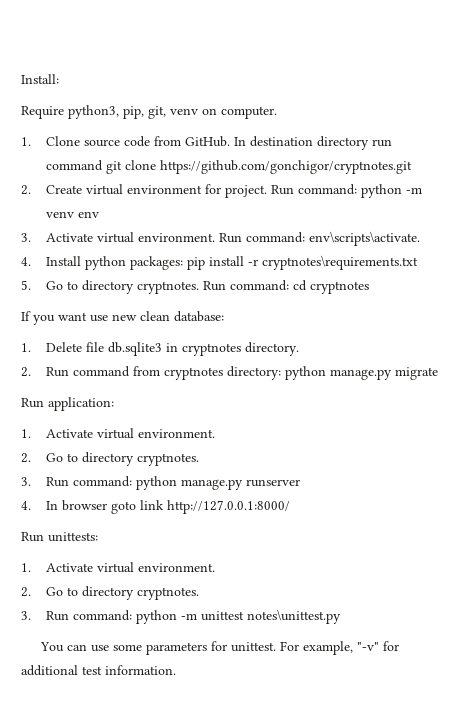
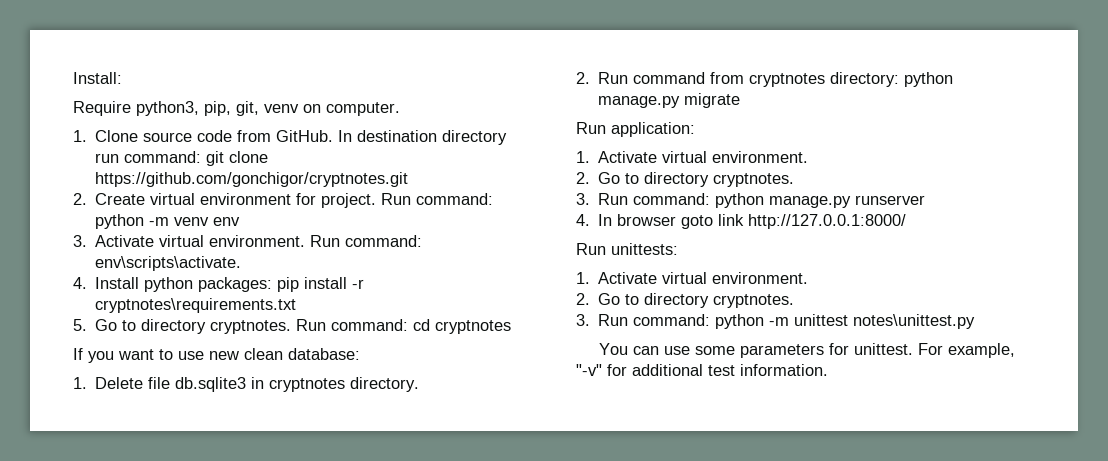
[45,160,103,171] command -> [124,151,202,163] command:
(87, 316) none -> [159,349,173,360] to

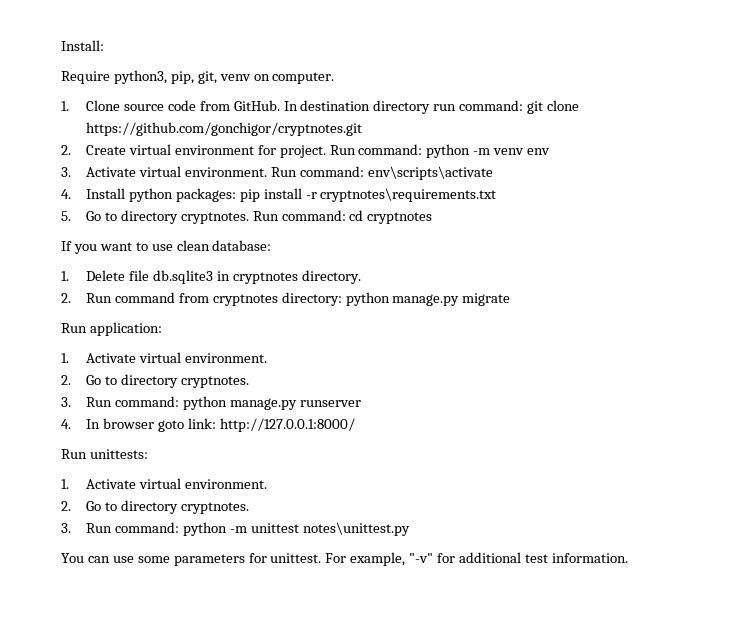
[95,256,242,271] env\scripts\activate. -> [367,166,493,180] env\scripts\activate
[209,351,239,360] new -> (173, 247) none
[718,214,745,226] link -> [187,418,216,429] link:

